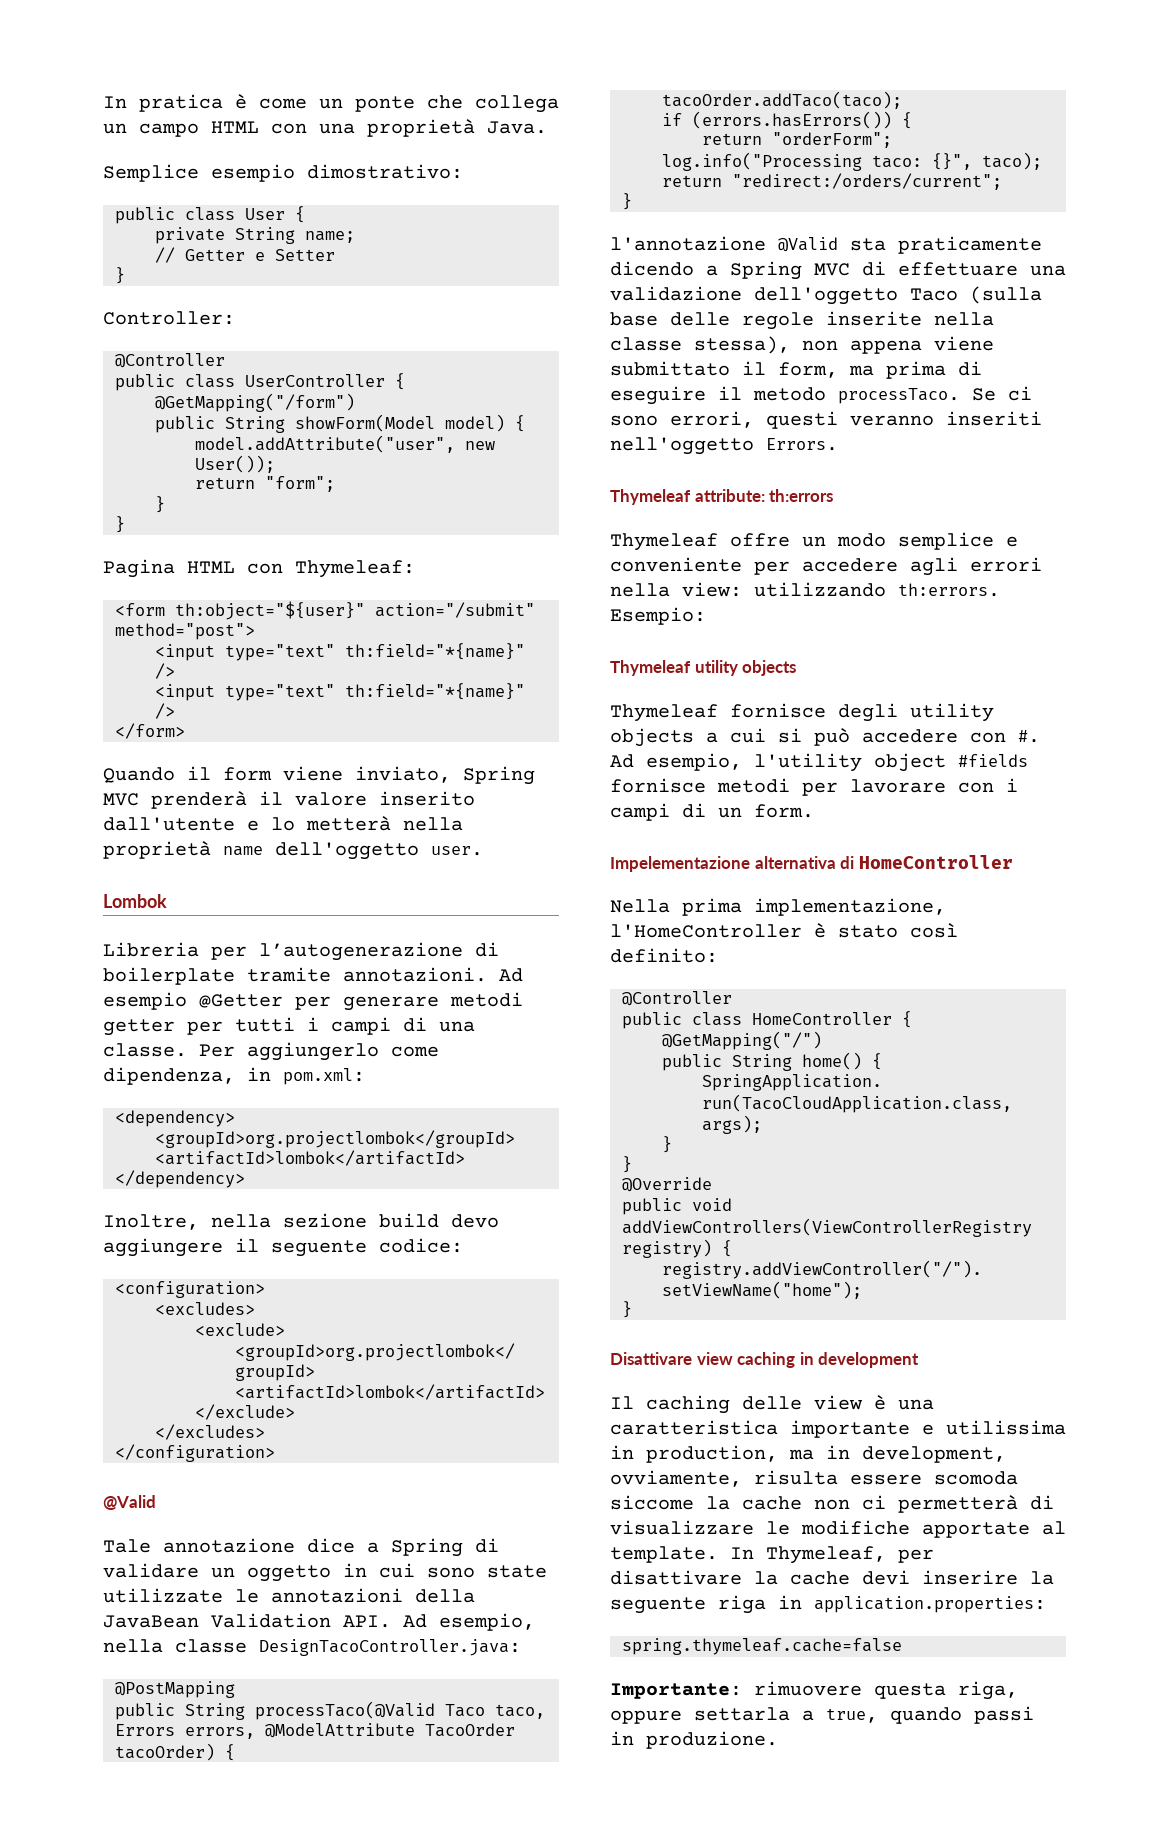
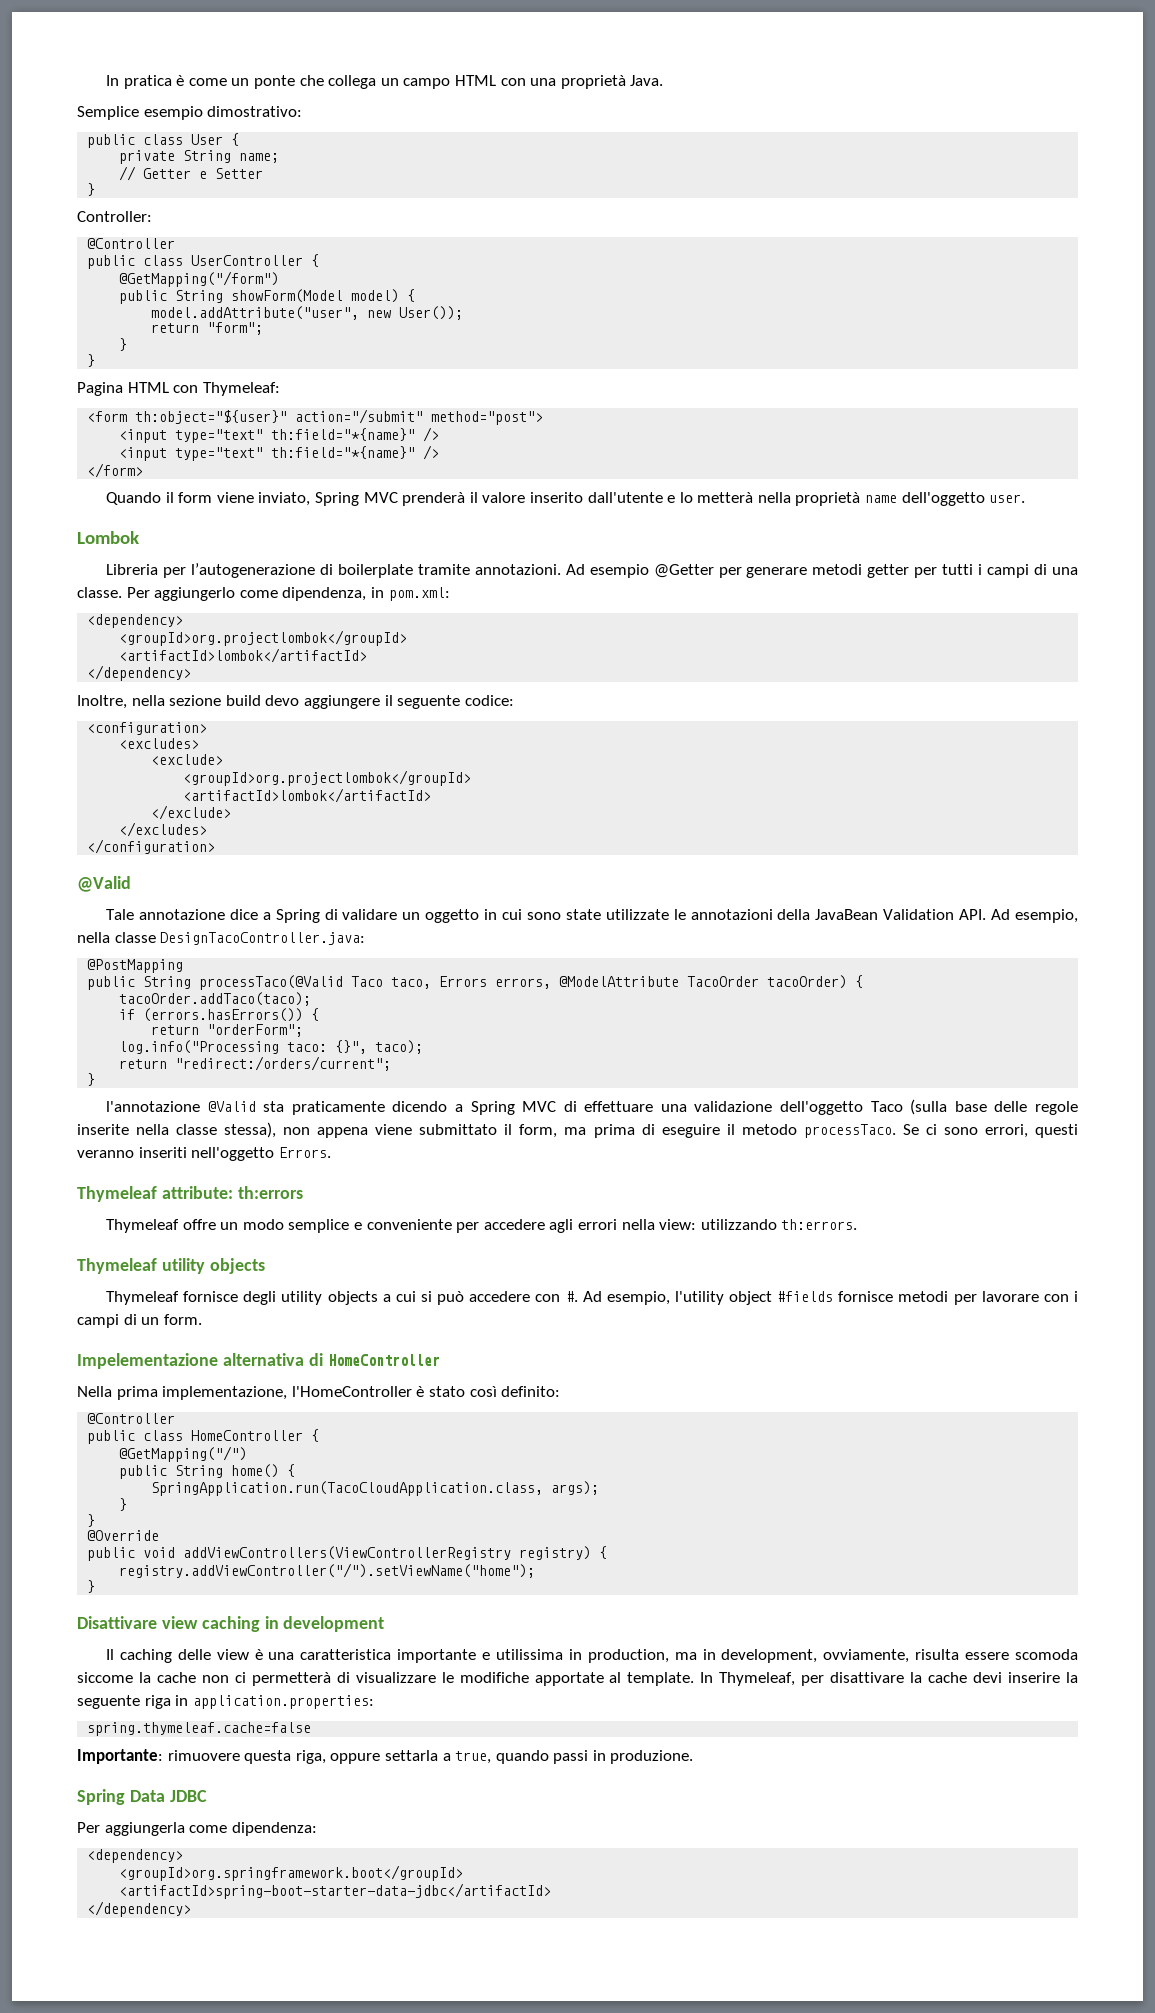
[610,607,706,625] Esempio: -> (858, 1224) none
(778, 1740) none -> [77,1789,207,1805] [77,1822,317,1836] [87,1849,184,1863] [119,1865,464,1881] [119,1883,552,1899] [87,1901,192,1917] // Spring Data JDBC // Per aggiungerla come dipendenza: // <dependency> // <groupId>org.springframework.boot</groupId> // <artifactId>spring-boot-starter-data-jdbc</artifactId> // </dependency>

